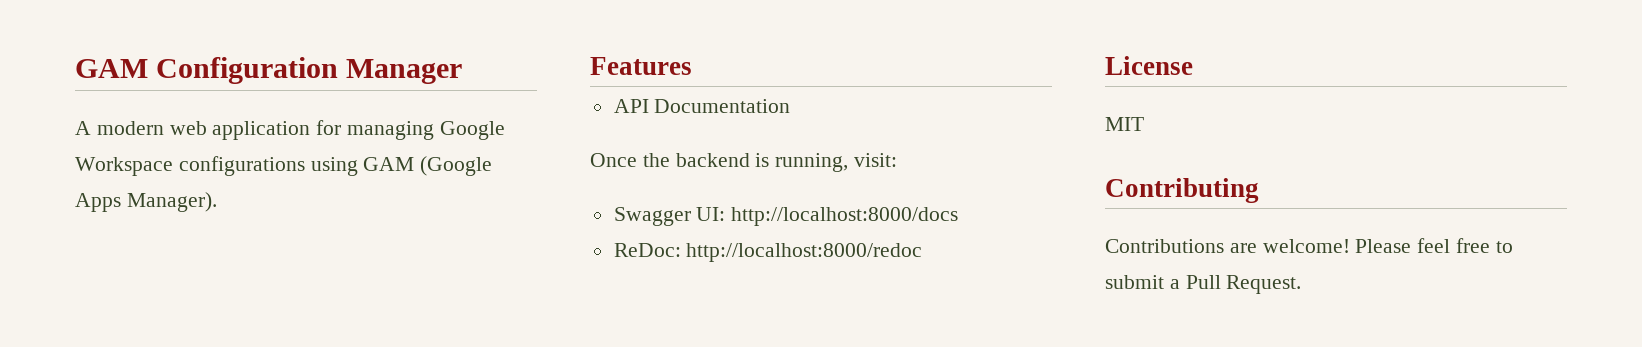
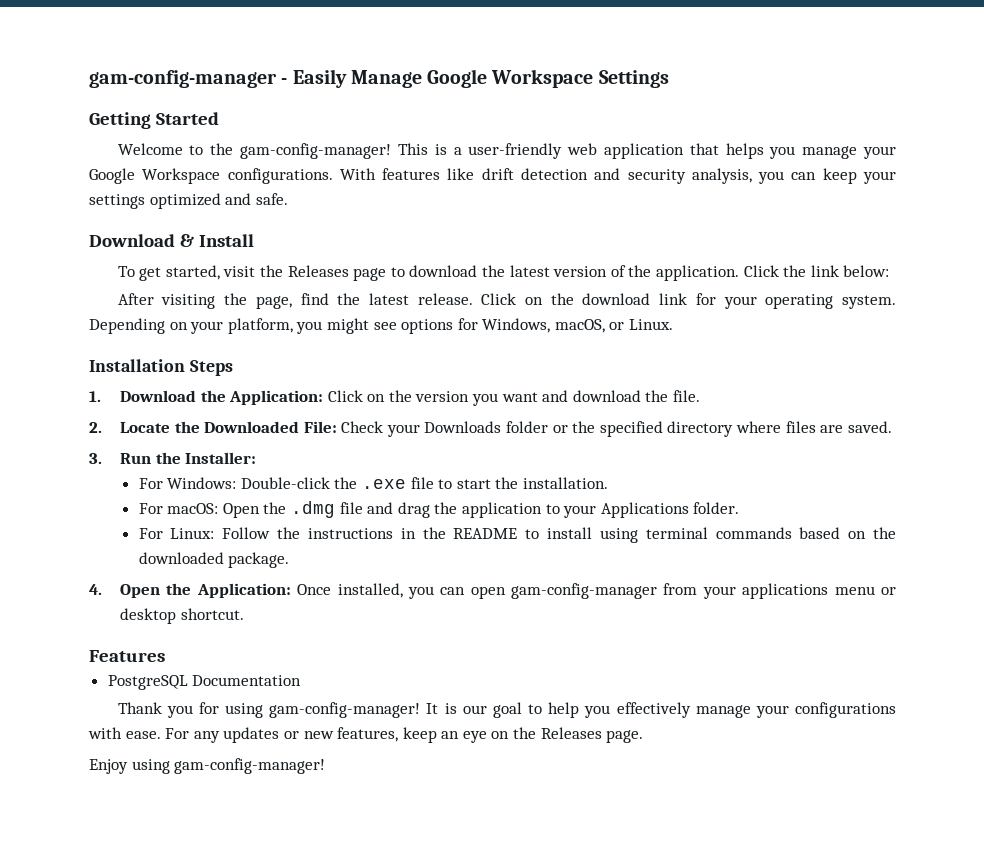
[75,57,463,84] [75,120,505,140] [75,156,493,176] [75,192,217,212] GAM Configuration Manager // A modern web application for managing Google Workspace configurations using GAM (Google Apps Manager). -> [89,69,669,88] [89,112,219,129] [117,143,897,159] [89,168,897,184] [89,193,288,209] [89,234,254,247] [117,265,890,281] [117,293,896,309] [89,318,674,334] [89,359,233,376] [89,390,701,406] [89,421,892,437] [89,452,257,464] [138,477,608,489] [138,501,740,518] [138,527,897,543] [138,552,290,568] [89,583,896,599] [119,608,244,624] gam-config-manager - Easily Manage Google Workspace Settings // Getting Started // Welcome to the gam-config-manager! This is a user-friendly web application that helps you manage your Google Workspace configurations. With features like drift detection and security analysis, you can keep your settings optimized and safe. // Download & Install // To get started, visit the Releases page to download the latest version of the application. Click the link below: // After visiting the page, find the latest release. Click on the download link for your operating system. Depending on your platform, you might see options for Windows, macOS, or Linux. // Installation Steps // 1. Download the Application: Click on the version you want and download the file. // 2. Locate the Downloaded File: Check your Downloads folder or the specified directory where files are saved. // 3. Run the Installer: // For Windows: Double-click the .exe file to start the installation. // For macOS: Open the .dmg file and drag the application to your Applications folder. // For Linux: Follow the instructions in the README to install using terminal commands based on the downloaded package. // 4. Open the Application: Once installed, you can open gam-config-manager from your applications menu or desktop shortcut.
[613,99,649,113] API -> [107,675,188,690] PostgreSQL
[590,153,898,172] [613,207,959,226] [613,243,923,262] [1105,56,1193,75] [1105,117,1144,131] [1105,178,1259,203] [1105,238,1513,253] [1105,275,1302,294] Once the backend is running, visit: // Swagger UI: http://localhost:8000/docs // ReDoc: http://localhost:8000/redoc // License // MIT // Contributing // Contributions are welcome! Please feel free to submit a Pull Request. -> [117,702,896,718] [88,727,644,743] [89,758,326,774] Thank you for using gam-config-manager! It is our goal to help you effectively manage your configurations with ease. For any updates or new features, keep an eye on the Releases page. // Enjoy using gam-config-manager!

